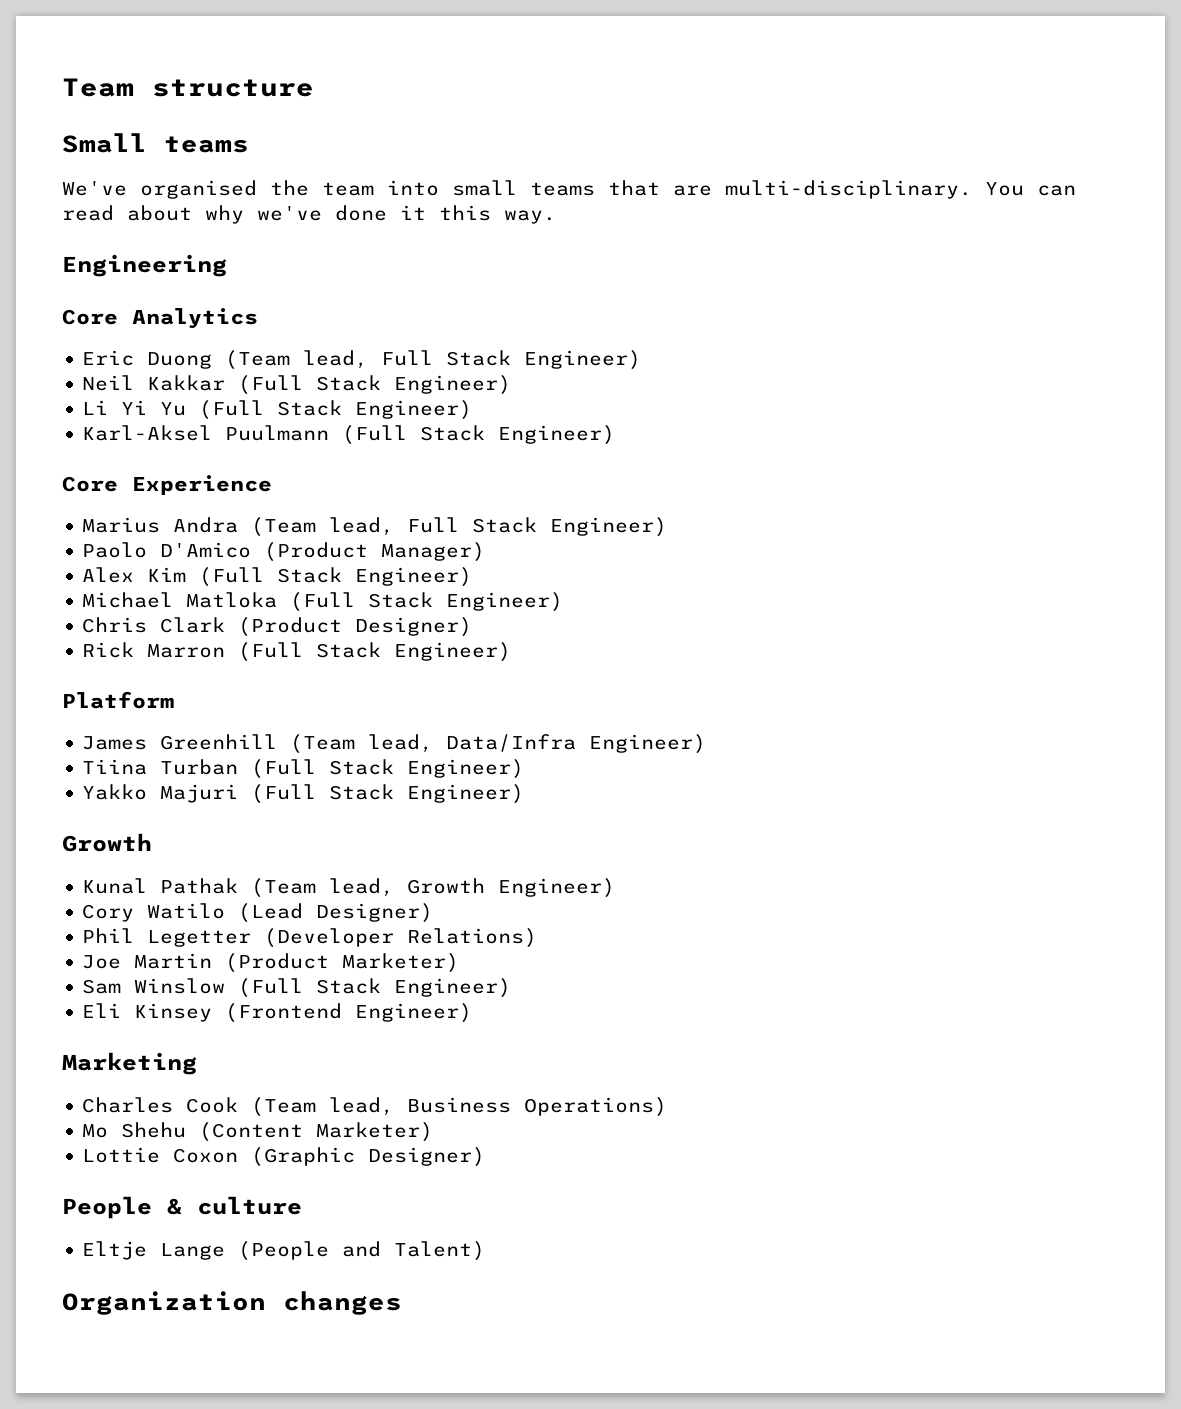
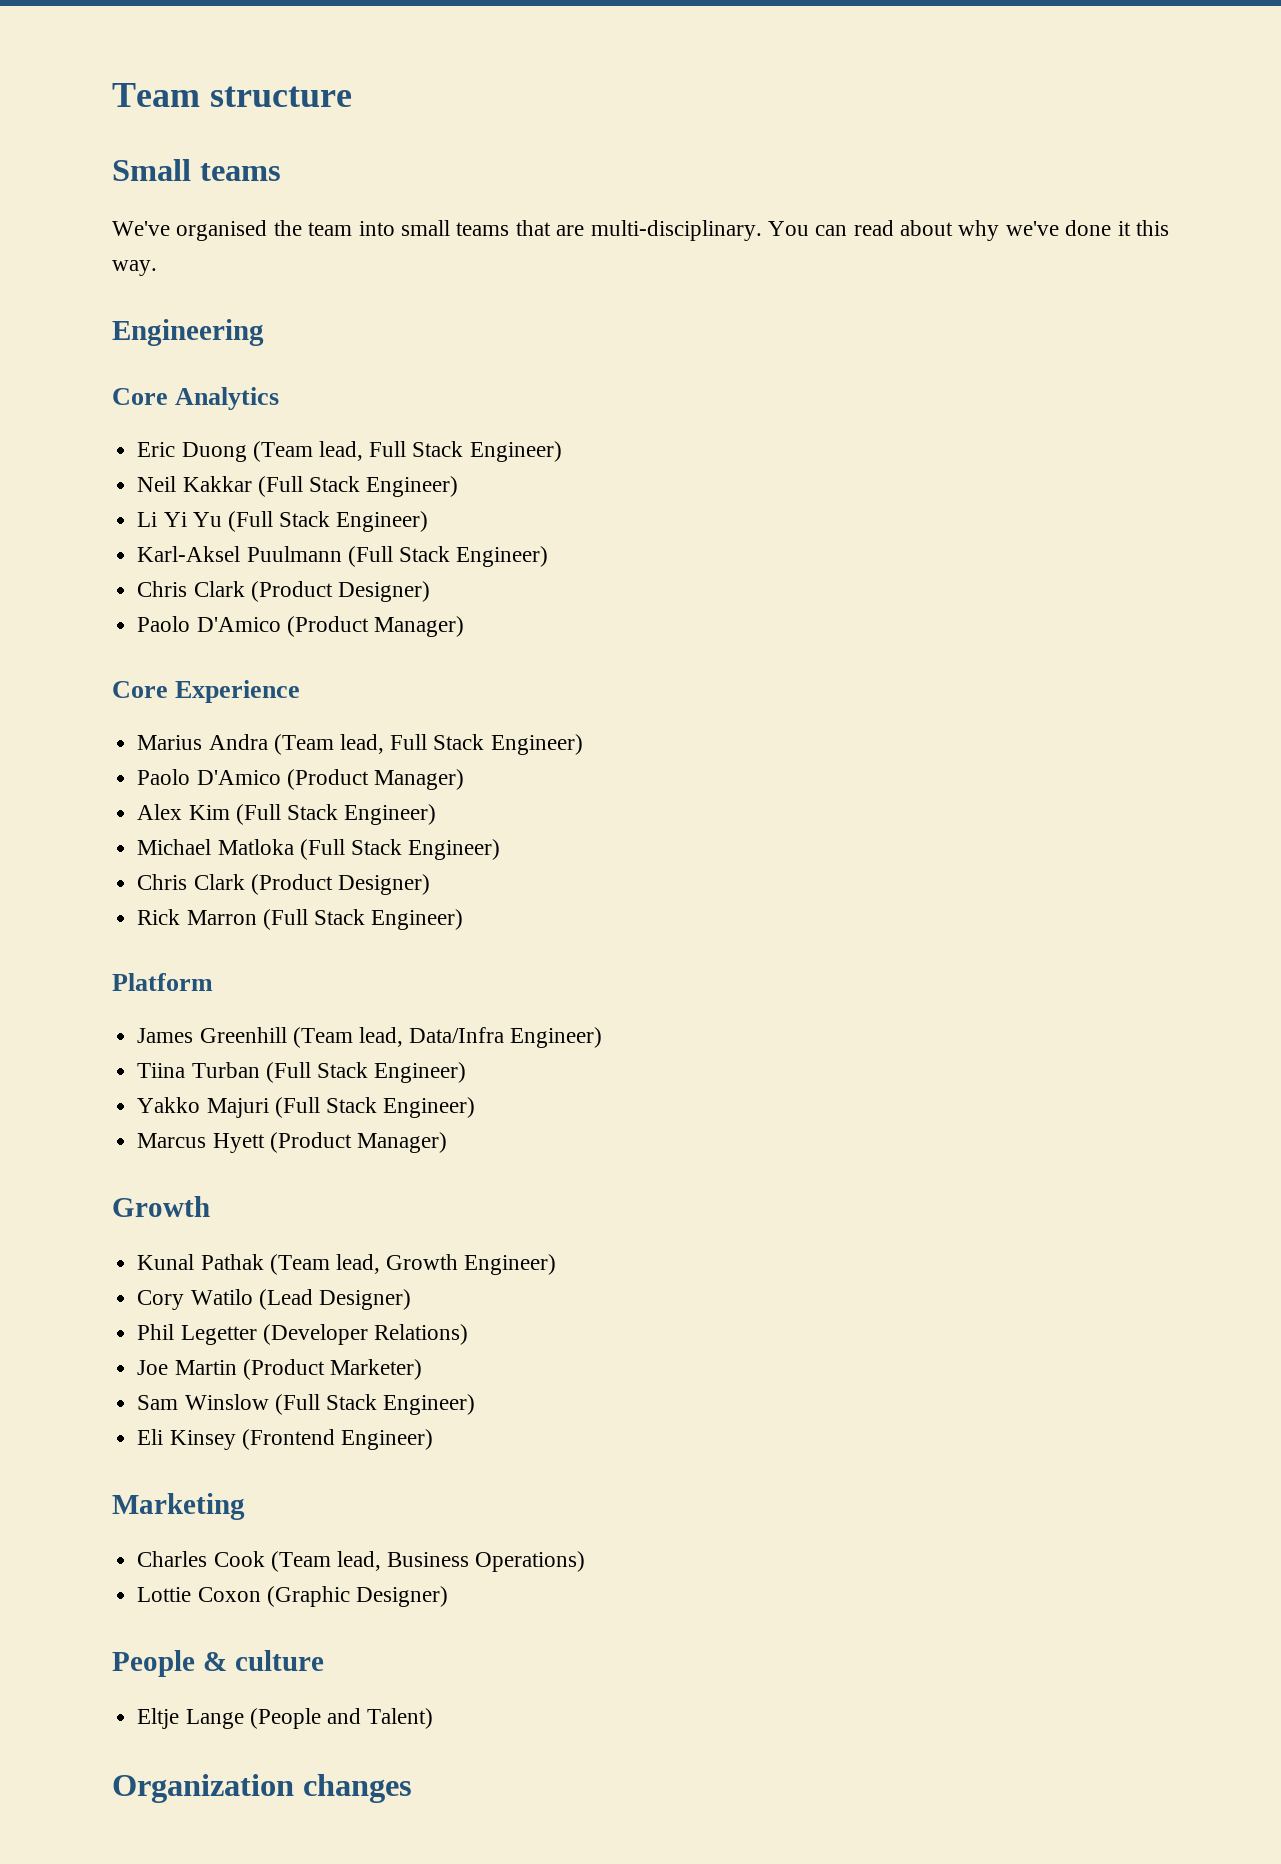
(616, 435) none -> [137,581,430,602] [137,616,464,637] // Chris Clark (Product Designer) // Paolo D'Amico (Product Manager)
(525, 794) none -> [137,1132,447,1153] // Marcus Hyett (Product Manager)
[82,1122,434,1142] // Mo Shehu (Content Marketer) -> (586, 1561) none

